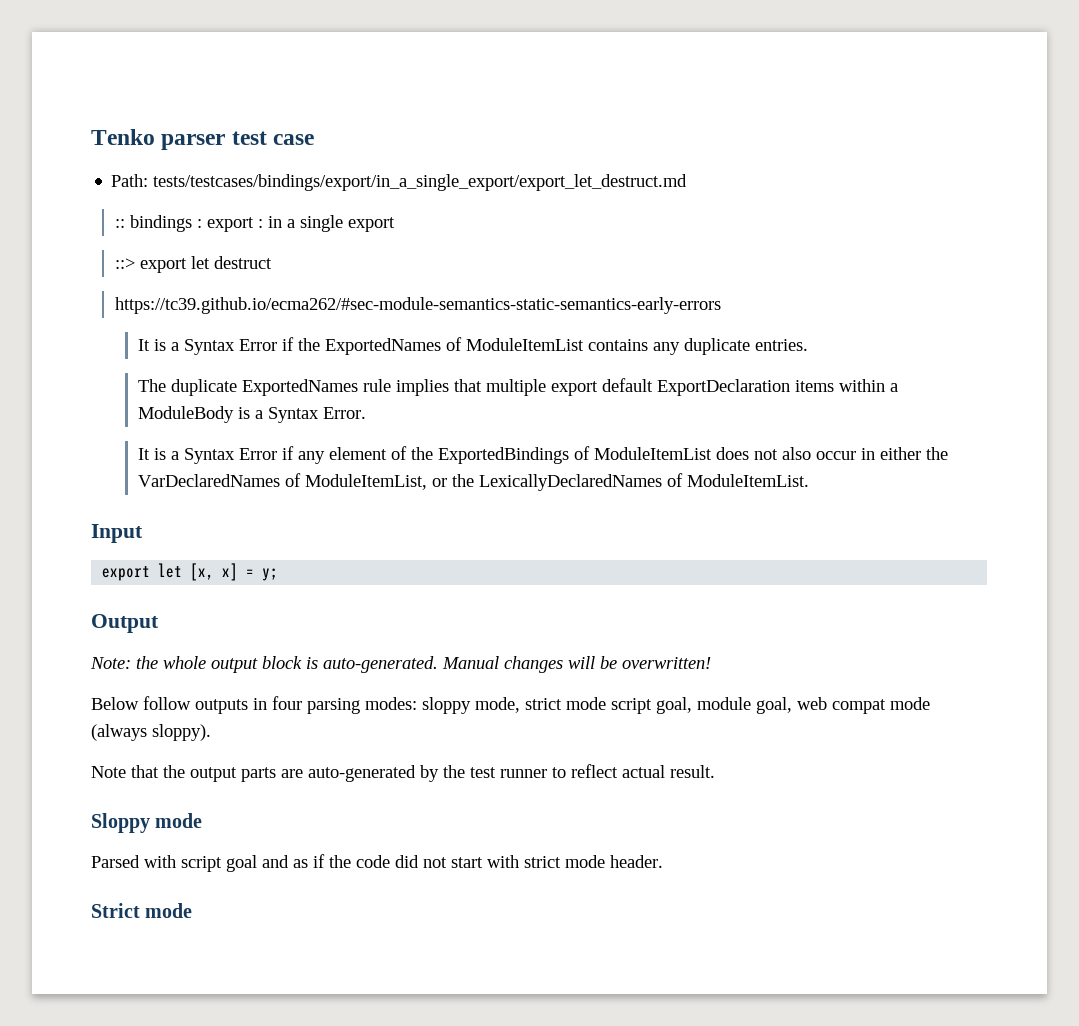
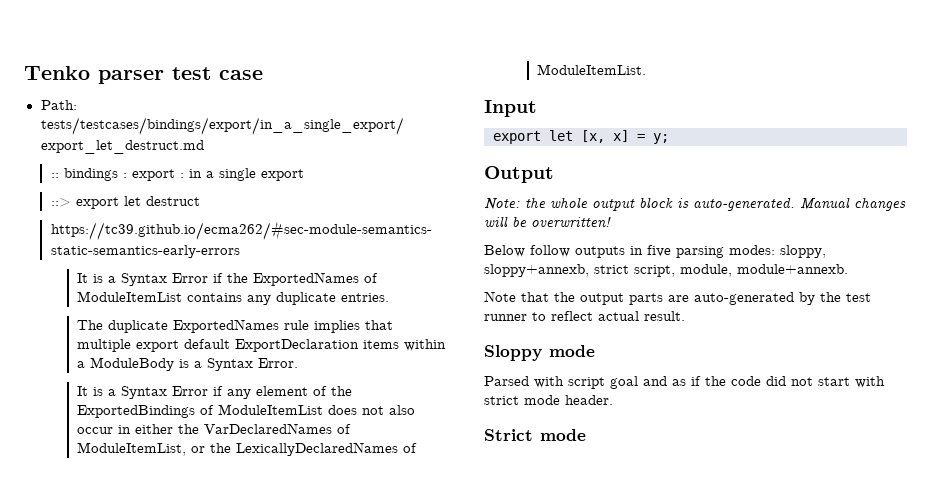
[272,696,302,710] four -> [647,245,671,257] five
[422,697,930,714] [91,724,211,741] sloppy mode, strict mode script goal, module goal, web compat mode (always sloppy). -> [780,245,826,258] [484,264,848,277] sloppy, sloppy+annexb, strict script, module, module+annexb.

